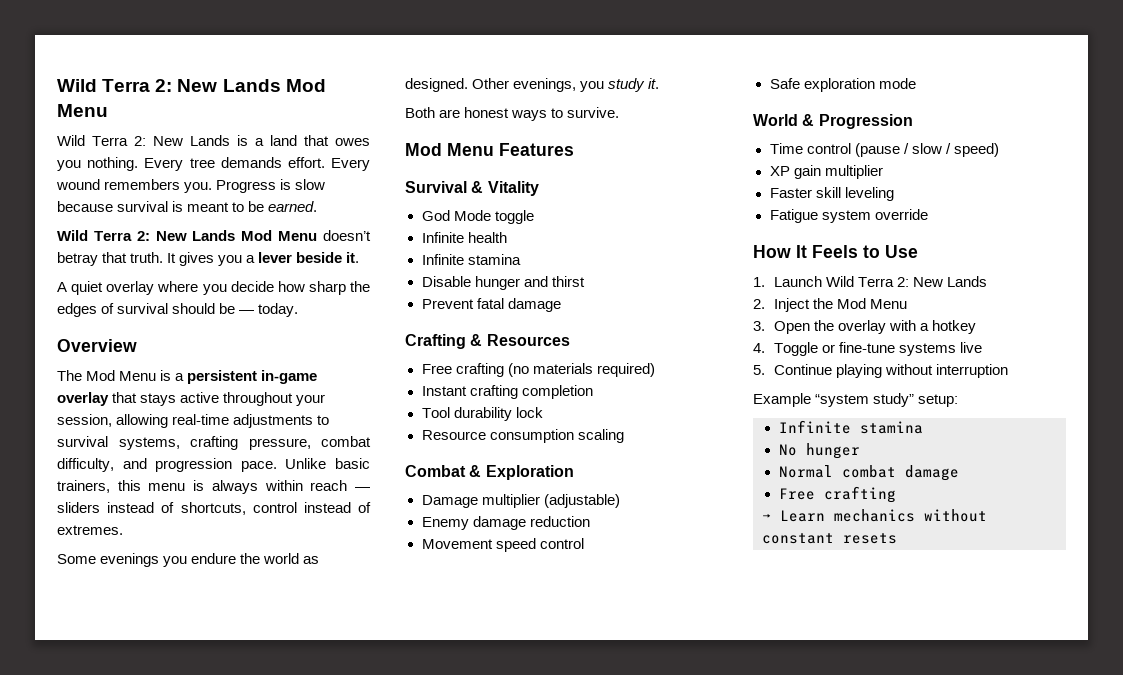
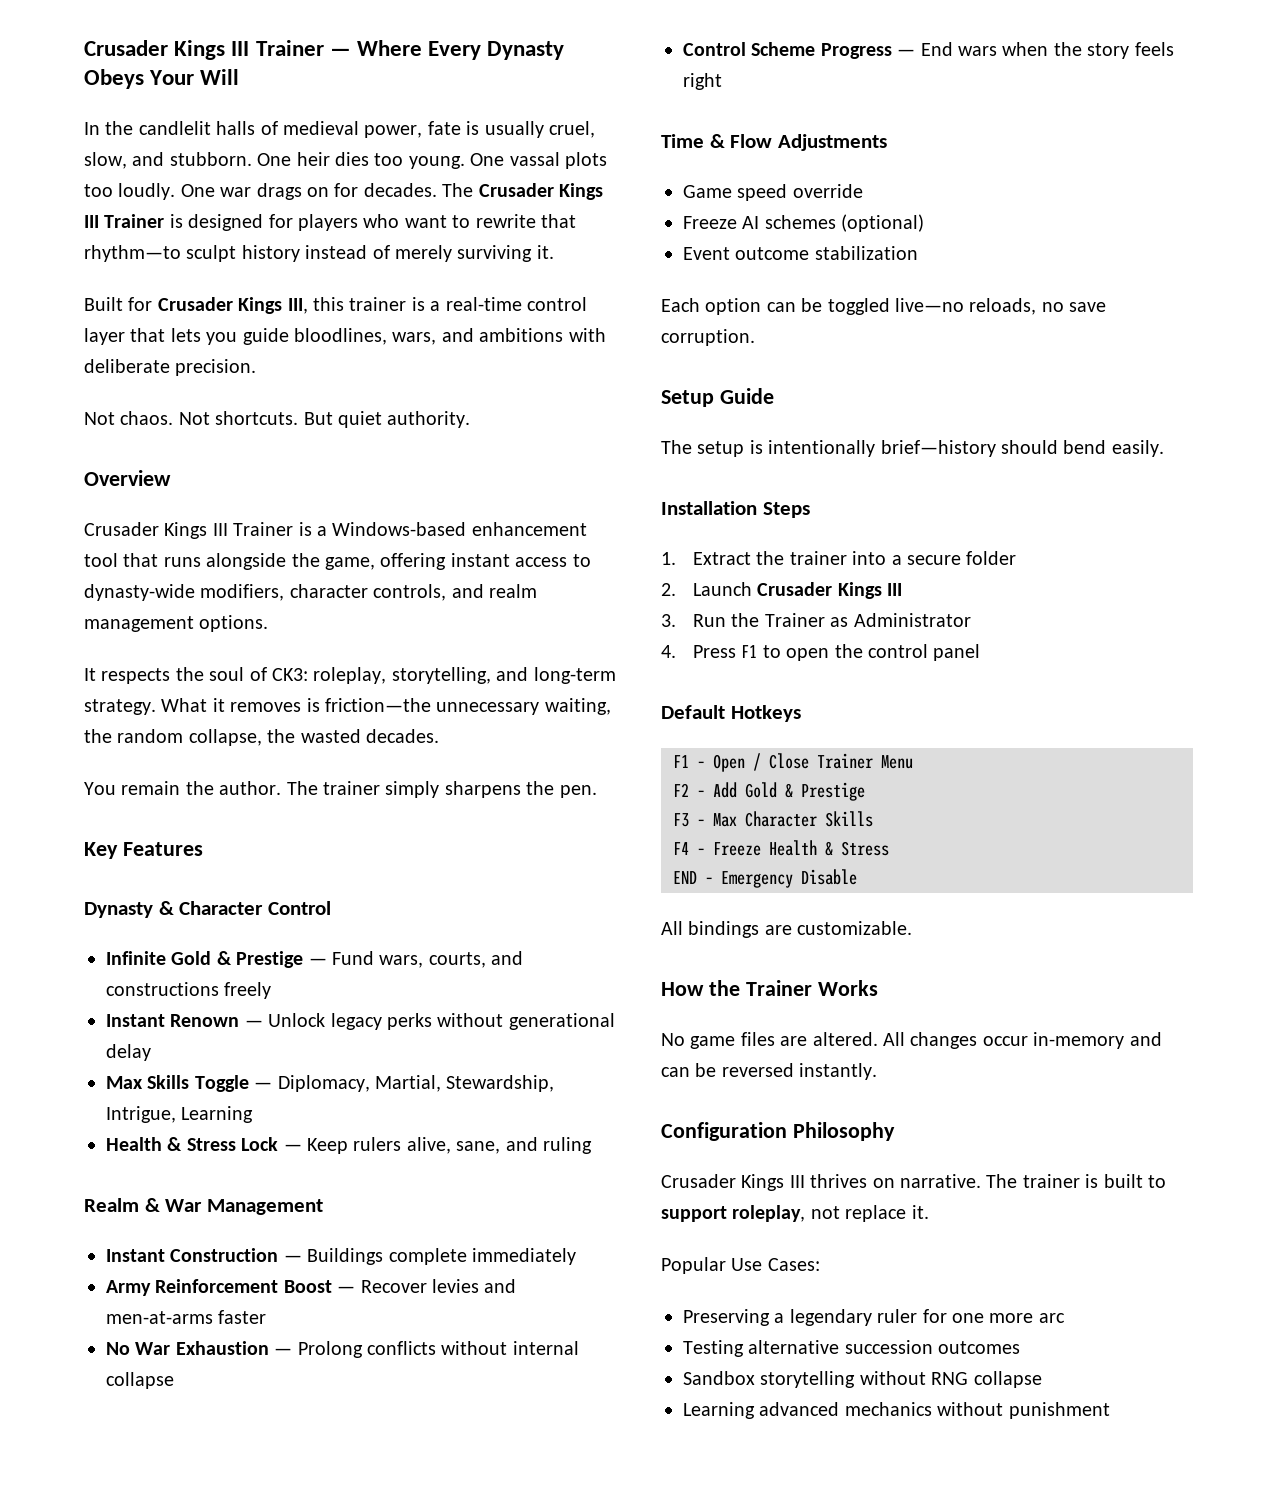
[57,79,326,92] [57,104,108,117] [57,135,370,146] [57,157,370,171] [56,179,326,193] [57,201,318,212] [57,230,372,241] [57,252,360,266] [57,281,370,295] [57,303,299,317] [57,339,137,352] [57,370,318,384] [57,392,326,406] [57,414,330,428] [57,436,371,450] [57,458,370,472] [57,480,371,494] [57,502,371,515] [57,525,123,535] [57,553,320,567] [405,78,660,92] [405,107,620,121] [405,143,574,156] [405,181,539,196] [421,210,534,224] [421,232,507,243] [421,254,521,265] [421,276,585,290] [421,298,561,312] [405,334,570,349] [421,363,655,377] [421,385,593,399] [421,407,543,421] [421,429,624,443] [405,465,574,480] [421,494,620,508] [421,516,590,530] [421,538,584,552] [769,78,916,92] [753,114,913,129] [769,143,999,157] [769,165,883,179] [769,187,894,201] [769,209,928,223] [753,245,918,258] [753,276,988,287] [753,298,908,312] [753,320,977,334] [753,342,983,356] [753,364,1009,378] [753,393,959,407] [778,420,923,434] [778,443,860,459] [778,465,959,481] [778,486,896,503] [762,509,987,522] [762,533,897,544] Wild Terra 2: New Lands Mod Menu // Wild Terra 2: New Lands is a land that owes you nothing. Every tree demands effort. Every wound remembers you. Progress is slow because survival is meant to be earned. // Wild Terra 2: New Lands Mod Menu doesn’t betray that truth. It gives you a lever beside it. // A quiet overlay where you decide how sharp the edges of survival should be — today. // Overview // The Mod Menu is a persistent in-game overlay that stays active throughout your session, allowing real-time adjustments to survival systems, crafting pressure, combat difficulty, and progression pace. Unlike basic trainers, this menu is always within reach — sliders instead of shortcuts, control instead of extremes. // Some evenings you endure the world as designed. Other evenings, you study it. // Both are honest ways to survive. // Mod Menu Features // Survival & Vitality // God Mode toggle // Infinite health // Infinite stamina // Disable hunger and thirst // Prevent fatal damage // Crafting & Resources // Free crafting (no materials required) // Instant crafting completion // Tool durability lock // Resource consumption scaling // Combat & Exploration // Damage multiplier (adjustable) // Enemy damage reduction // Movement speed control // Safe exploration mode // World & Progression // Time control (pause / slow / speed) // XP gain multiplier // Faster skill leveling // Fatigue system override // How It Feels to Use // 1. Launch Wild Terra 2: New Lands // 2. Inject the Mod Menu // 3. Open the overlay with a hotkey // 4. Toggle or fine-tune systems live // 5. Continue playing without interruption // Example “system study” setup: // Infinite stamina // No hunger // Normal combat damage // Free crafting // → Learn mechanics without constant resets -> [84,40,565,60] [84,69,240,89] [84,121,595,138] [84,152,607,169] [84,183,603,200] [84,214,576,231] [84,245,554,262] [84,297,587,314] [84,328,606,345] [84,359,257,376] [84,411,471,428] [84,470,171,486] [84,522,587,539] [84,553,591,570] [84,584,537,601] [84,615,269,632] [84,667,616,684] [84,698,611,715] [84,729,439,746] [84,781,597,798] [84,842,203,859] [84,901,332,918] [106,951,524,968] [106,982,272,999] [106,1013,615,1030] [106,1044,151,1061] [106,1075,555,1092] [106,1106,254,1123] [106,1137,592,1154] [84,1198,324,1215] [106,1248,576,1265] [106,1279,517,1296] [106,1310,267,1324] [106,1341,579,1358] [106,1372,174,1389] [683,42,1174,59] [683,73,722,90] [661,134,888,151] [683,184,863,201] [683,214,925,232] [683,246,918,260] [661,298,1107,315] [661,329,755,346] [661,388,774,407] [661,440,1164,457] [661,501,810,518] [661,551,1017,565] [661,582,903,599] [661,613,971,627] [661,644,981,661] [661,705,801,722] [673,753,913,772] [673,782,865,801] [673,811,873,827] [673,840,889,856] [673,869,857,888] [661,921,913,938] [661,980,878,996] [661,1032,1162,1049] [661,1063,878,1080] [661,1122,895,1141] [661,1174,1166,1191] [661,1205,929,1222] [661,1257,820,1274] [683,1309,1065,1326] [683,1340,1021,1357] [683,1371,1042,1388] [683,1402,1110,1419] Crusader Kings III Trainer — Where Every Dynasty Obeys Your Will // In the candlelit halls of medieval power, fate is usually cruel, slow, and stubborn. One heir dies too young. One vassal plots too loudly. One war drags on for decades. The Crusader Kings III Trainer is designed for players who want to rewrite that rhythm—to sculpt history instead of merely surviving it. // Built for Crusader Kings III, this trainer is a real-time control layer that lets you guide bloodlines, wars, and ambitions with deliberate precision. // Not chaos. Not shortcuts. But quiet authority. // Overview // Crusader Kings III Trainer is a Windows-based enhancement tool that runs alongside the game, offering instant access to dynasty-wide modifiers, character controls, and realm management options. // It respects the soul of CK3: roleplay, storytelling, and long-term strategy. What it removes is friction—the unnecessary waiting, the random collapse, the wasted decades. // You remain the author. The trainer simply sharpens the pen. // Key Features // Dynasty & Character Control // Infinite Gold & Prestige — Fund wars, courts, and constructions freely // Instant Renown — Unlock legacy perks without generational delay // Max Skills Toggle — Diplomacy, Martial, Stewardship, Intrigue, Learning // Health & Stress Lock — Keep rulers alive, sane, and ruling // Realm & War Management // Instant Construction — Buildings complete immediately // Army Reinforcement Boost — Recover levies and men-at-arms faster // No War Exhaustion — Prolong conflicts without internal collapse // Control Scheme Progress — End wars when the story feels right // Time & Flow Adjustments // Game speed override // Freeze AI schemes (optional) // Event outcome stabilization // Each option can be toggled live—no reloads, no save corruption. // Setup Guide // The setup is intentionally brief—history should bend easily. // Installation Steps // 1. Extract the trainer into a secure folder // 2. Launch Crusader Kings III // 3. Run the Trainer as Administrator // 4. Press F1 to open the control panel // Default Hotkeys // F1 – Open / Close Trainer Menu // F2 – Add Gold & Prestige // F3 – Max Character Skills // F4 – Freeze Health & Stress // END – Emergency Disable // All bindings are customizable. // How the Trainer Works // No game files are altered. All changes occur in-memory and can be reversed instantly. // Configuration Philosophy // Crusader Kings III thrives on narrative. The trainer is built to support roleplay, not replace it. // Popular Use Cases: // Preserving a legendary ruler for one more arc // Testing alternative succession outcomes // Sandbox storytelling without RNG collapse // Learning advanced mechanics without punishment

